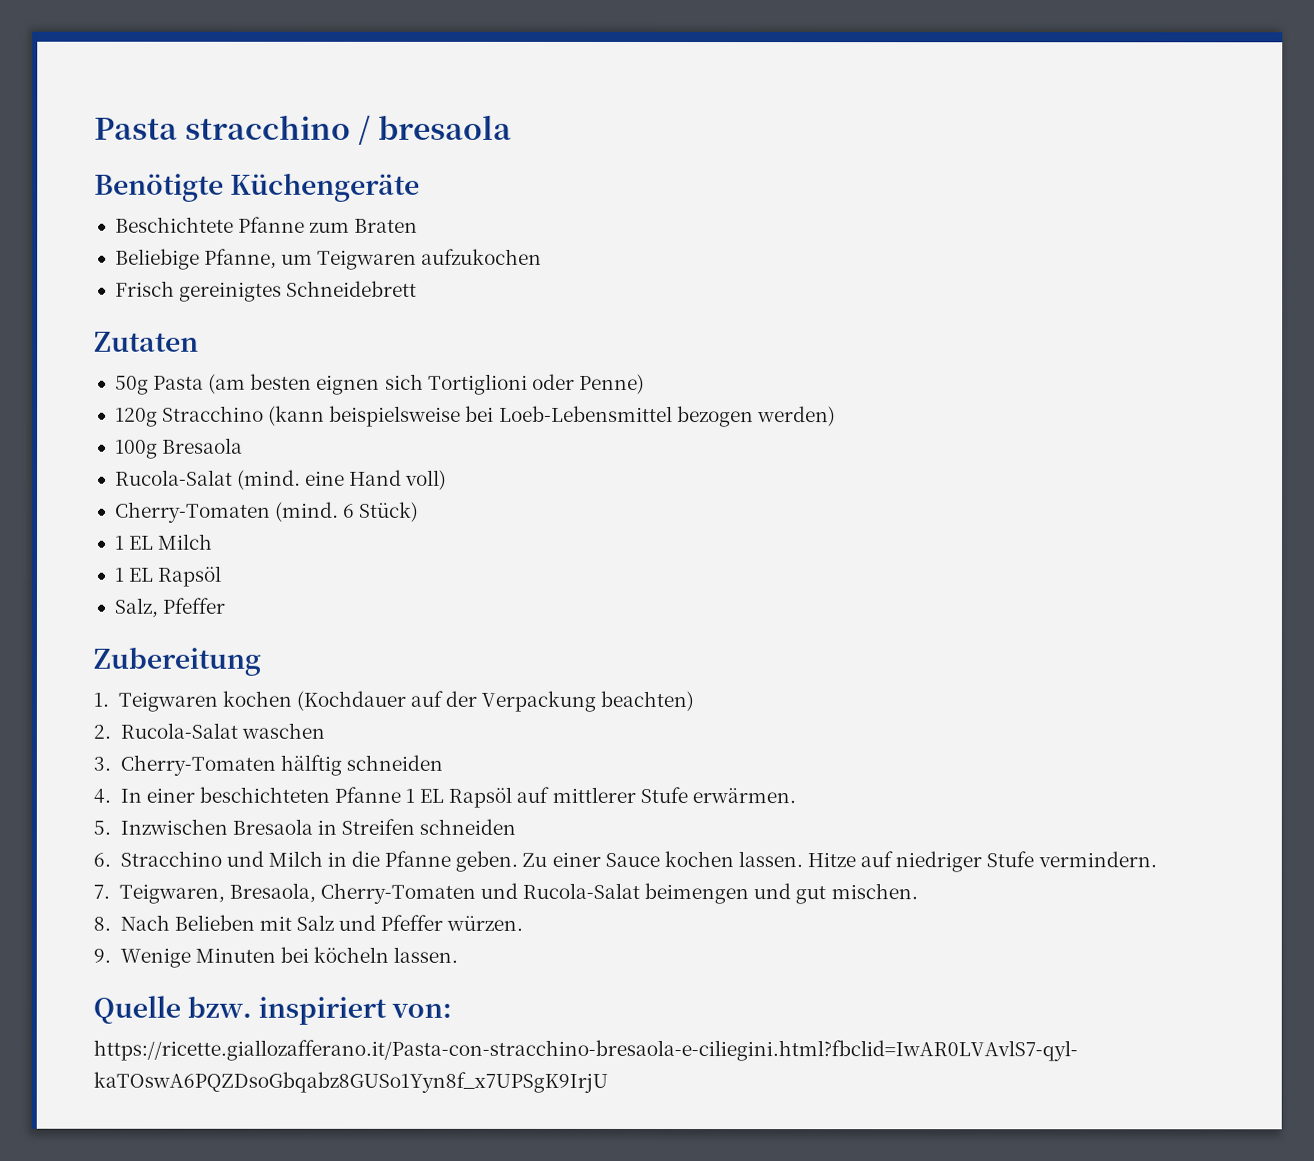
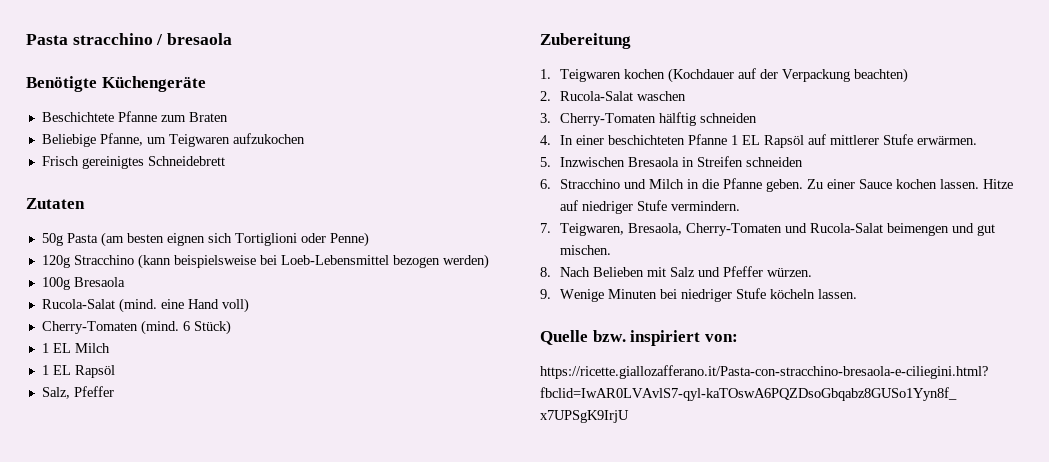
(309, 954) none -> [680,288,766,302] niedriger Stufe

